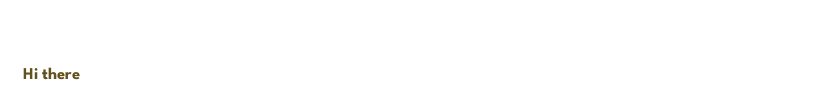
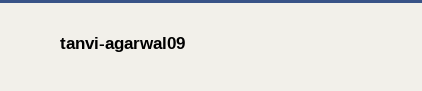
[23,67,81,80] Hi there -> [60,37,185,52] tanvi-agarwal09

